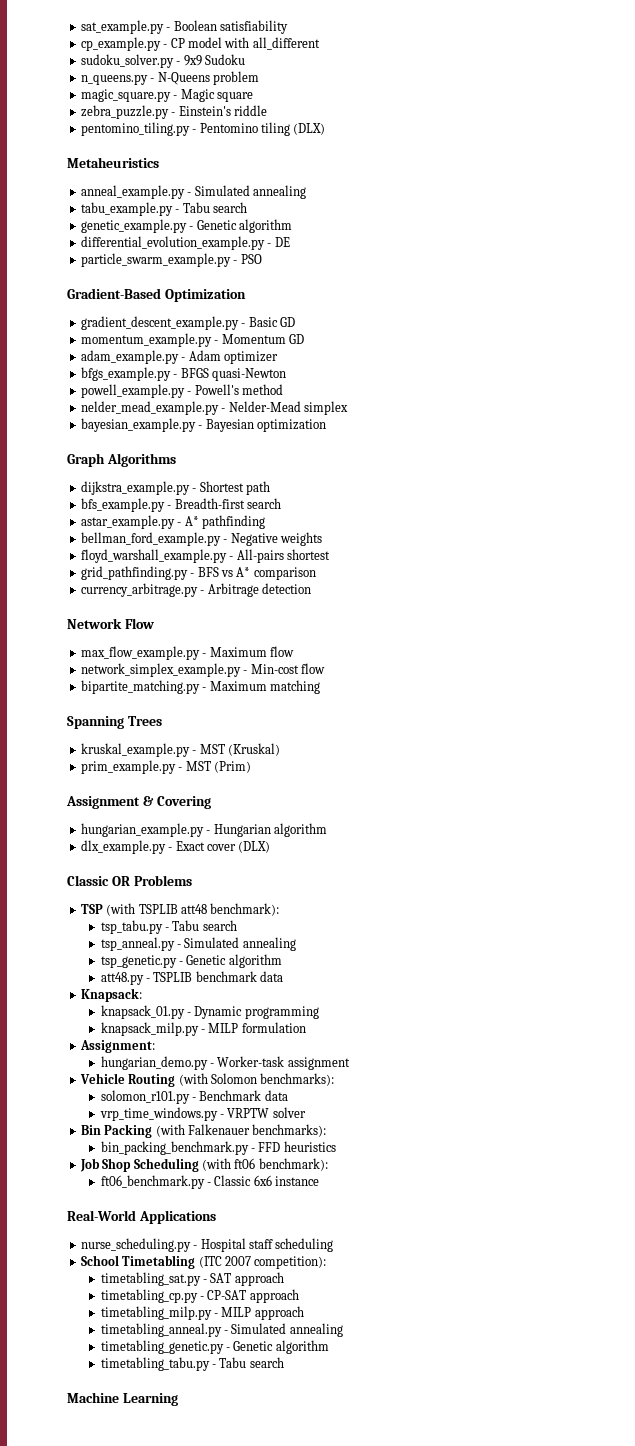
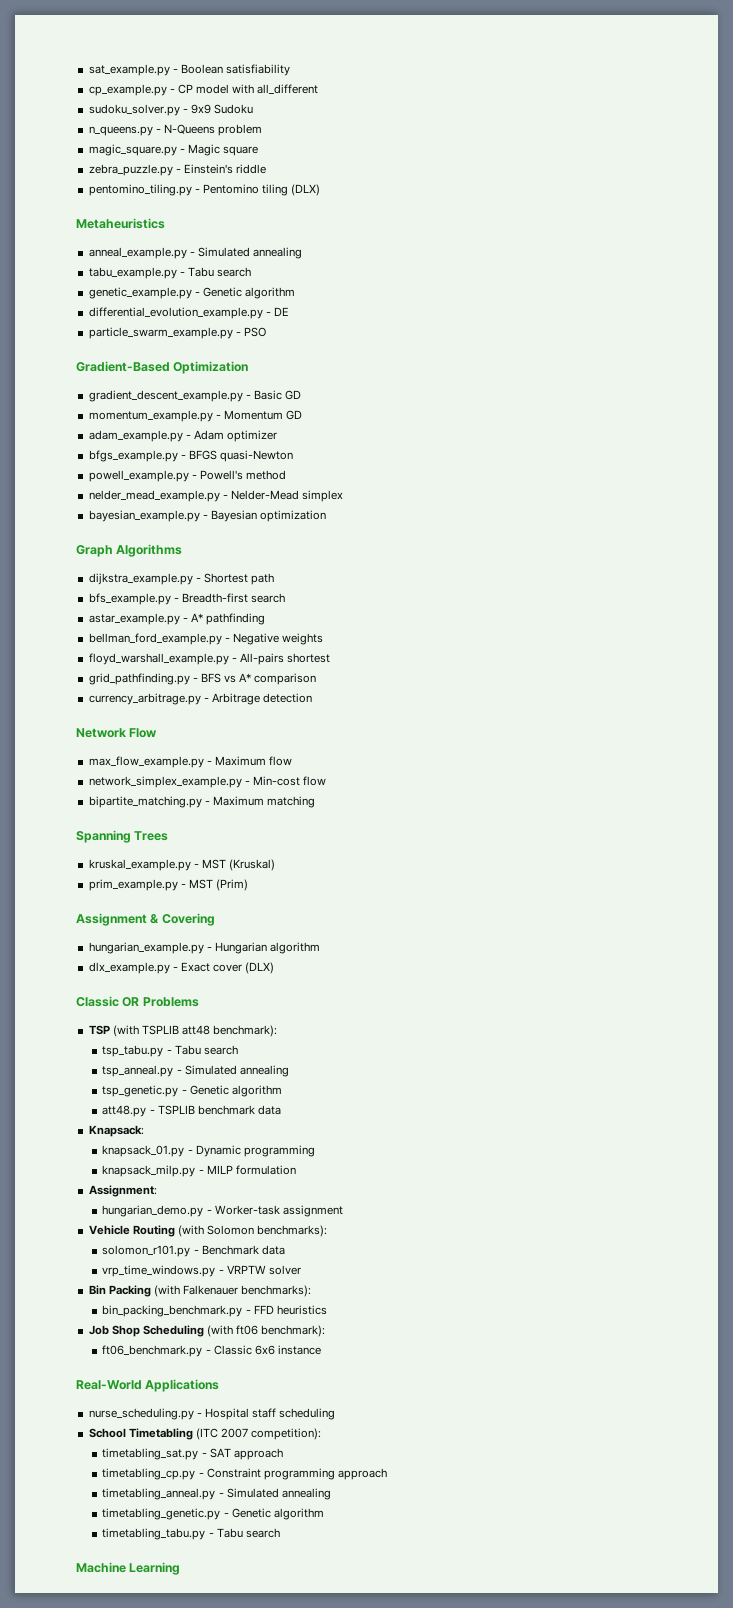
[207,1289,299,1303] [100,1306,252,1320] CP-SAT approach // timetabling_milp.py - MILP -> [206,1468,335,1480] Constraint programming

